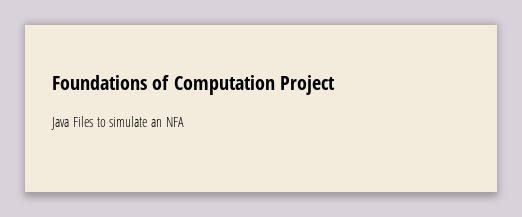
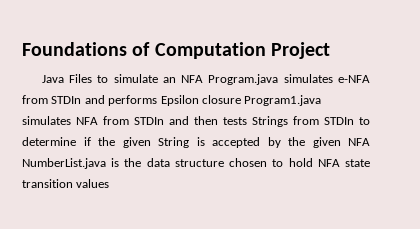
(184, 122) none -> [208,74,371,85] [22,95,322,106] [22,116,370,127] [22,137,370,148] [22,158,371,169] [22,179,110,188] Program.java simulates e-NFA from STDIn and performs Epsilon closure Program1.java simulates NFA from STDIn and then tests Strings from STDIn to determine if the given String is accepted by the given NFA NumberList.java is the data structure chosen to hold NFA state transition values

